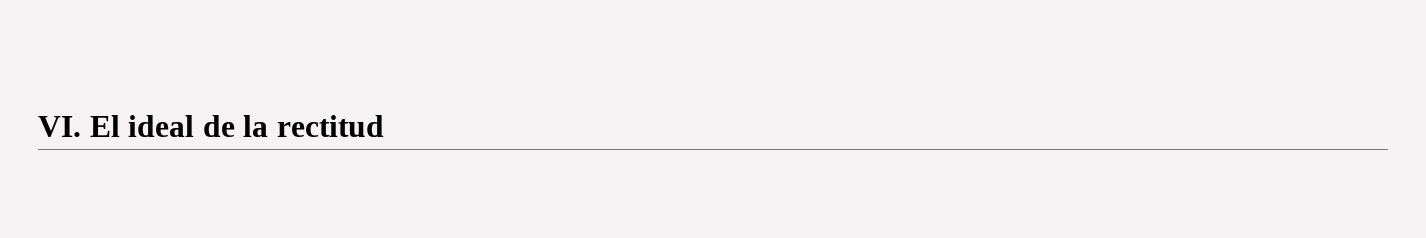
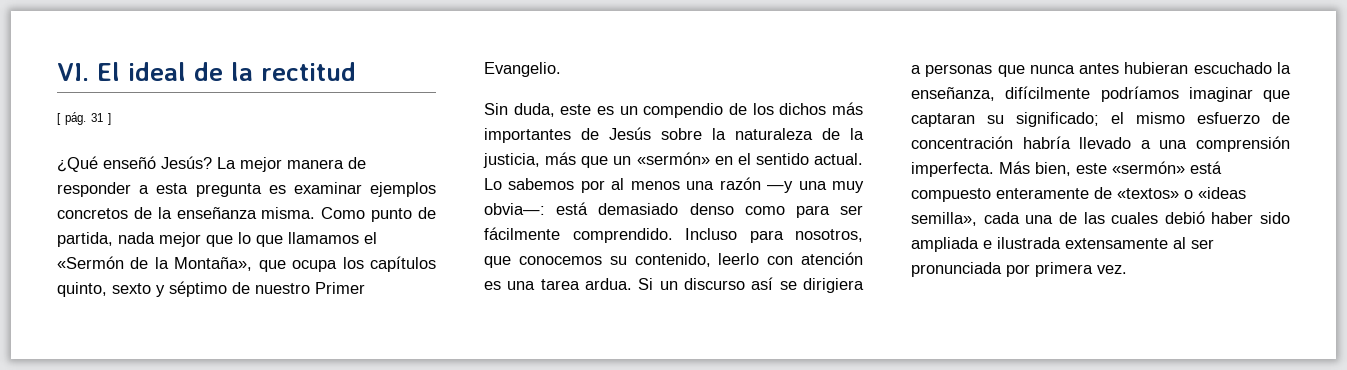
(384, 126) none -> [57,112,111,125] [57,156,366,172] [57,182,436,197] [57,207,436,222] [57,232,377,247] [57,256,436,272] [57,281,365,297] [484,62,561,77] [484,102,863,118] [484,127,864,143] [483,152,863,168] [484,177,864,193] [484,202,863,218] [484,227,863,243] [484,252,863,268] [484,277,864,293] [911,62,1291,77] [911,86,1290,102] [911,112,1290,127] [911,136,1290,152] [911,161,1222,177] [911,187,1246,202] [911,211,1290,226] [911,237,1214,252] [911,262,1127,277] // [ pág. 31 ] // ¿Qué enseñó Jesús? La mejor manera de responder a esta pregunta es examinar ejemplos concretos de la enseñanza misma. Como punto de partida, nada mejor que lo que llamamos el «Sermón de la Montaña», que ocupa los capítulos quinto, sexto y séptimo de nuestro Primer Evangelio. // Sin duda, este es un compendio de los dichos más importantes de Jesús sobre la naturaleza de la justicia, más que un «sermón» en el sentido actual. Lo sabemos por al menos una razón —y una muy obvia—: está demasiado denso como para ser fácilmente comprendido. Incluso para nosotros, que conocemos su contenido, leerlo con atención es una tarea ardua. Si un discurso así se dirigiera a personas que nunca antes hubieran escuchado la enseñanza, difícilmente podríamos imaginar que captaran su significado; el mismo esfuerzo de concentración habría llevado a una comprensión imperfecta. Más bien, este «sermón» está compuesto enteramente de «textos» o «ideas semilla», cada una de las cuales debió haber sido ampliada e ilustrada extensamente al ser pronunciada por primera vez.

